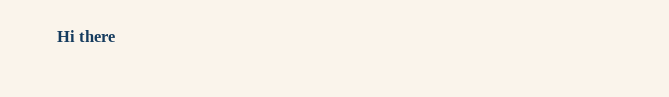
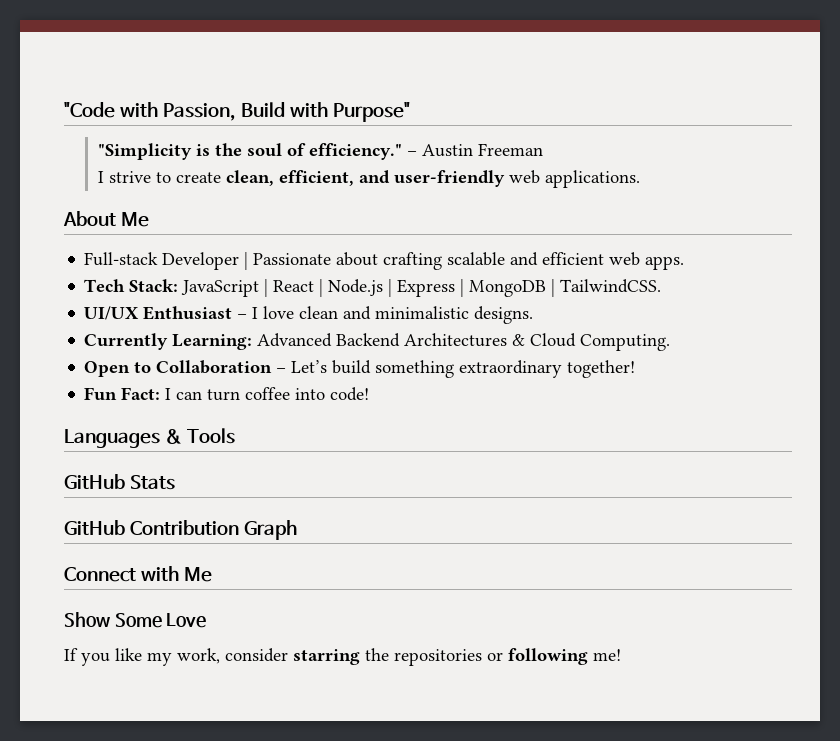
[57,30,116,42] Hi there -> [64,102,410,122] [98,143,544,160] [98,170,641,188] [63,211,149,227] [84,252,685,270] [84,279,662,297] [84,306,534,324] [84,333,671,351] [84,360,636,378] [84,387,370,401] [64,428,235,448] [64,474,175,490] [64,520,297,540] [64,566,212,582] [64,612,207,628] [64,648,621,666] "Code with Passion, Build with Purpose" // "Simplicity is the soul of efficiency." – Austin Freeman // I strive to create clean, efficient, and user-friendly web applications. // About Me // Full-stack Developer | Passionate about crafting scalable and efficient web apps. // Tech Stack: JavaScript | React | Node.js | Express | MongoDB | TailwindCSS. // UI/UX Enthusiast – I love clean and minimalistic designs. // Currently Learning: Advanced Backend Architectures & Cloud Computing. // Open to Collaboration – Let’s build something extraordinary together! // Fun Fact: I can turn coffee into code! // Languages & Tools // GitHub Stats // GitHub Contribution Graph // Connect with Me // Show Some Love // If you like my work, consider starring the repositories or following me!

